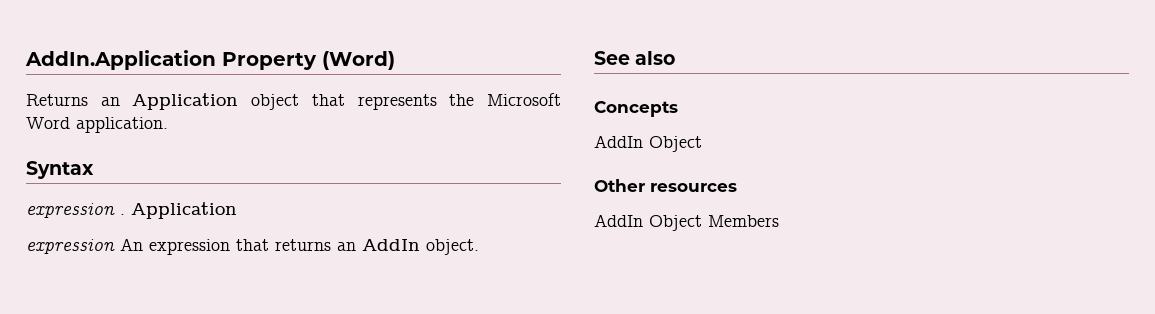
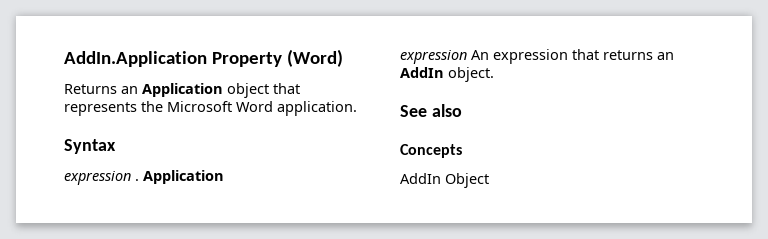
[594,179,737,192] [594,214,779,231] // Other resources // AddIn Object Members -> (489, 180) none

